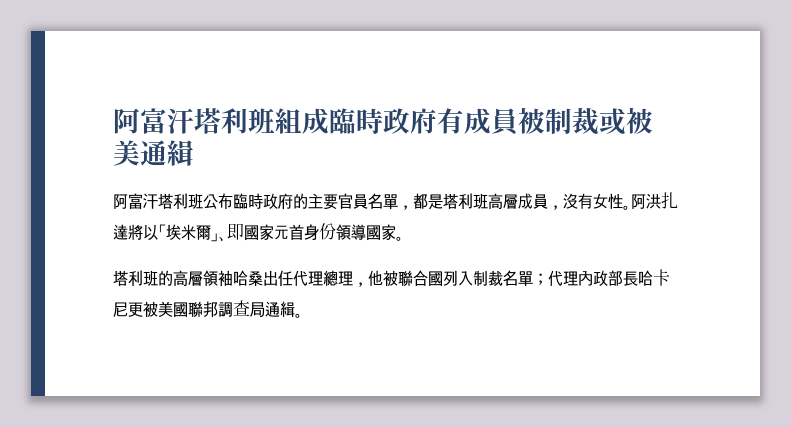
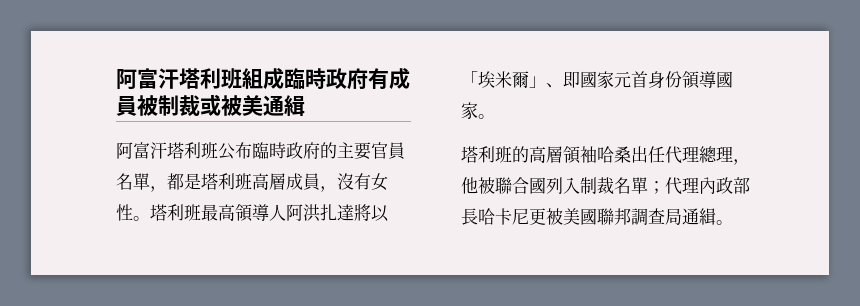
(631, 207) none -> [150,204,286,222] 塔利班最高領導人

